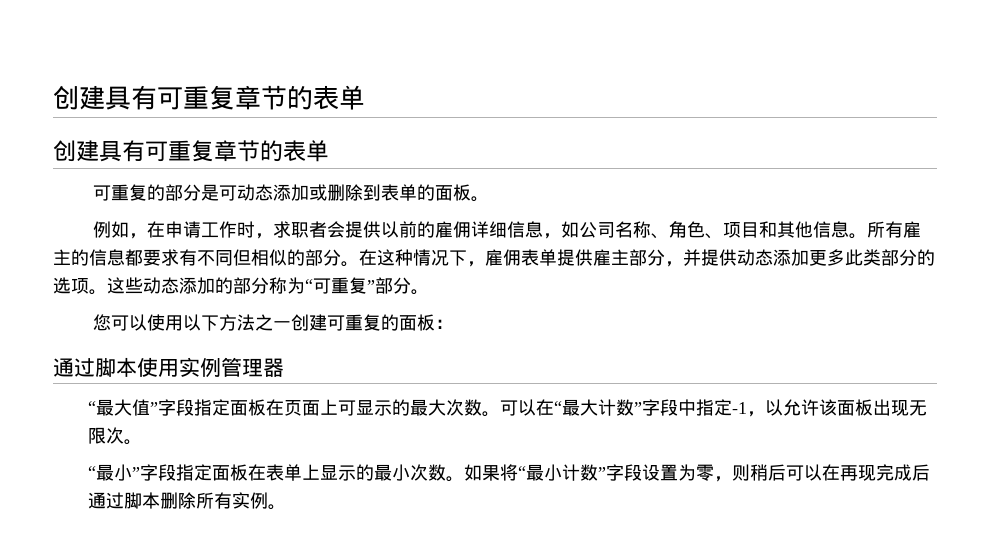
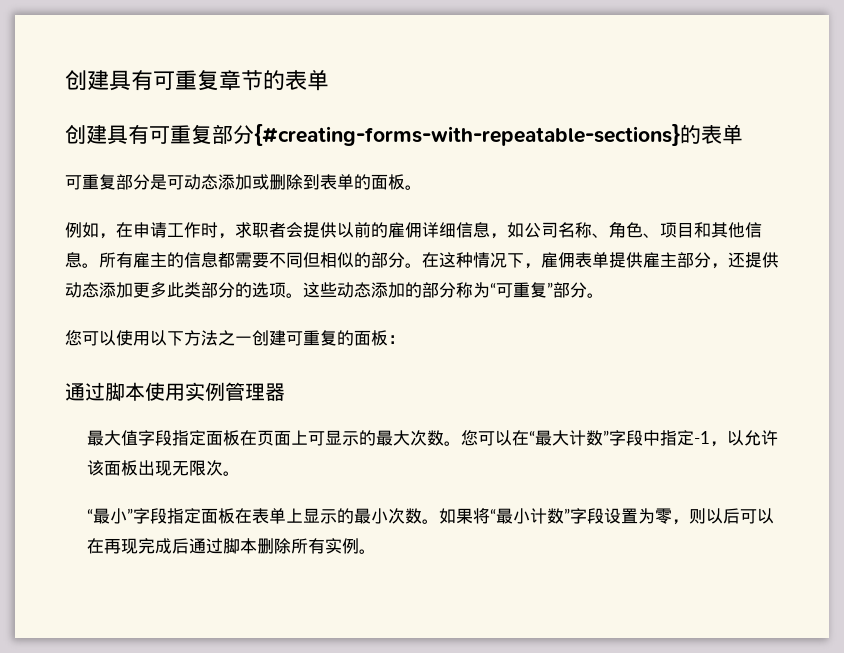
[214,140,260,162] 章节 -> [212,124,680,146] 部分{#creating-forms-with-repeatable-sections}
[146,184,165,201] 的 -> (116, 182) none
[143,249,197,266] 要求有 -> [235,252,269,268] 需要
[683,249,701,266] 并 -> [728,252,745,268] 还
[87,399,158,416] “最大值” -> [87,430,139,446] 最大值
(500, 414) none -> [461,430,479,446] 您
[749,464,768,481] 稍 -> [706,508,724,524] 以

